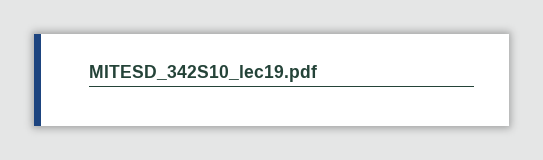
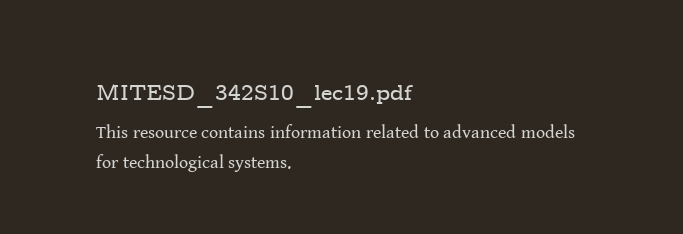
(317, 73) none -> [96,124,576,138] [96,154,292,172] // This resource contains information related to advanced models for technological systems.

